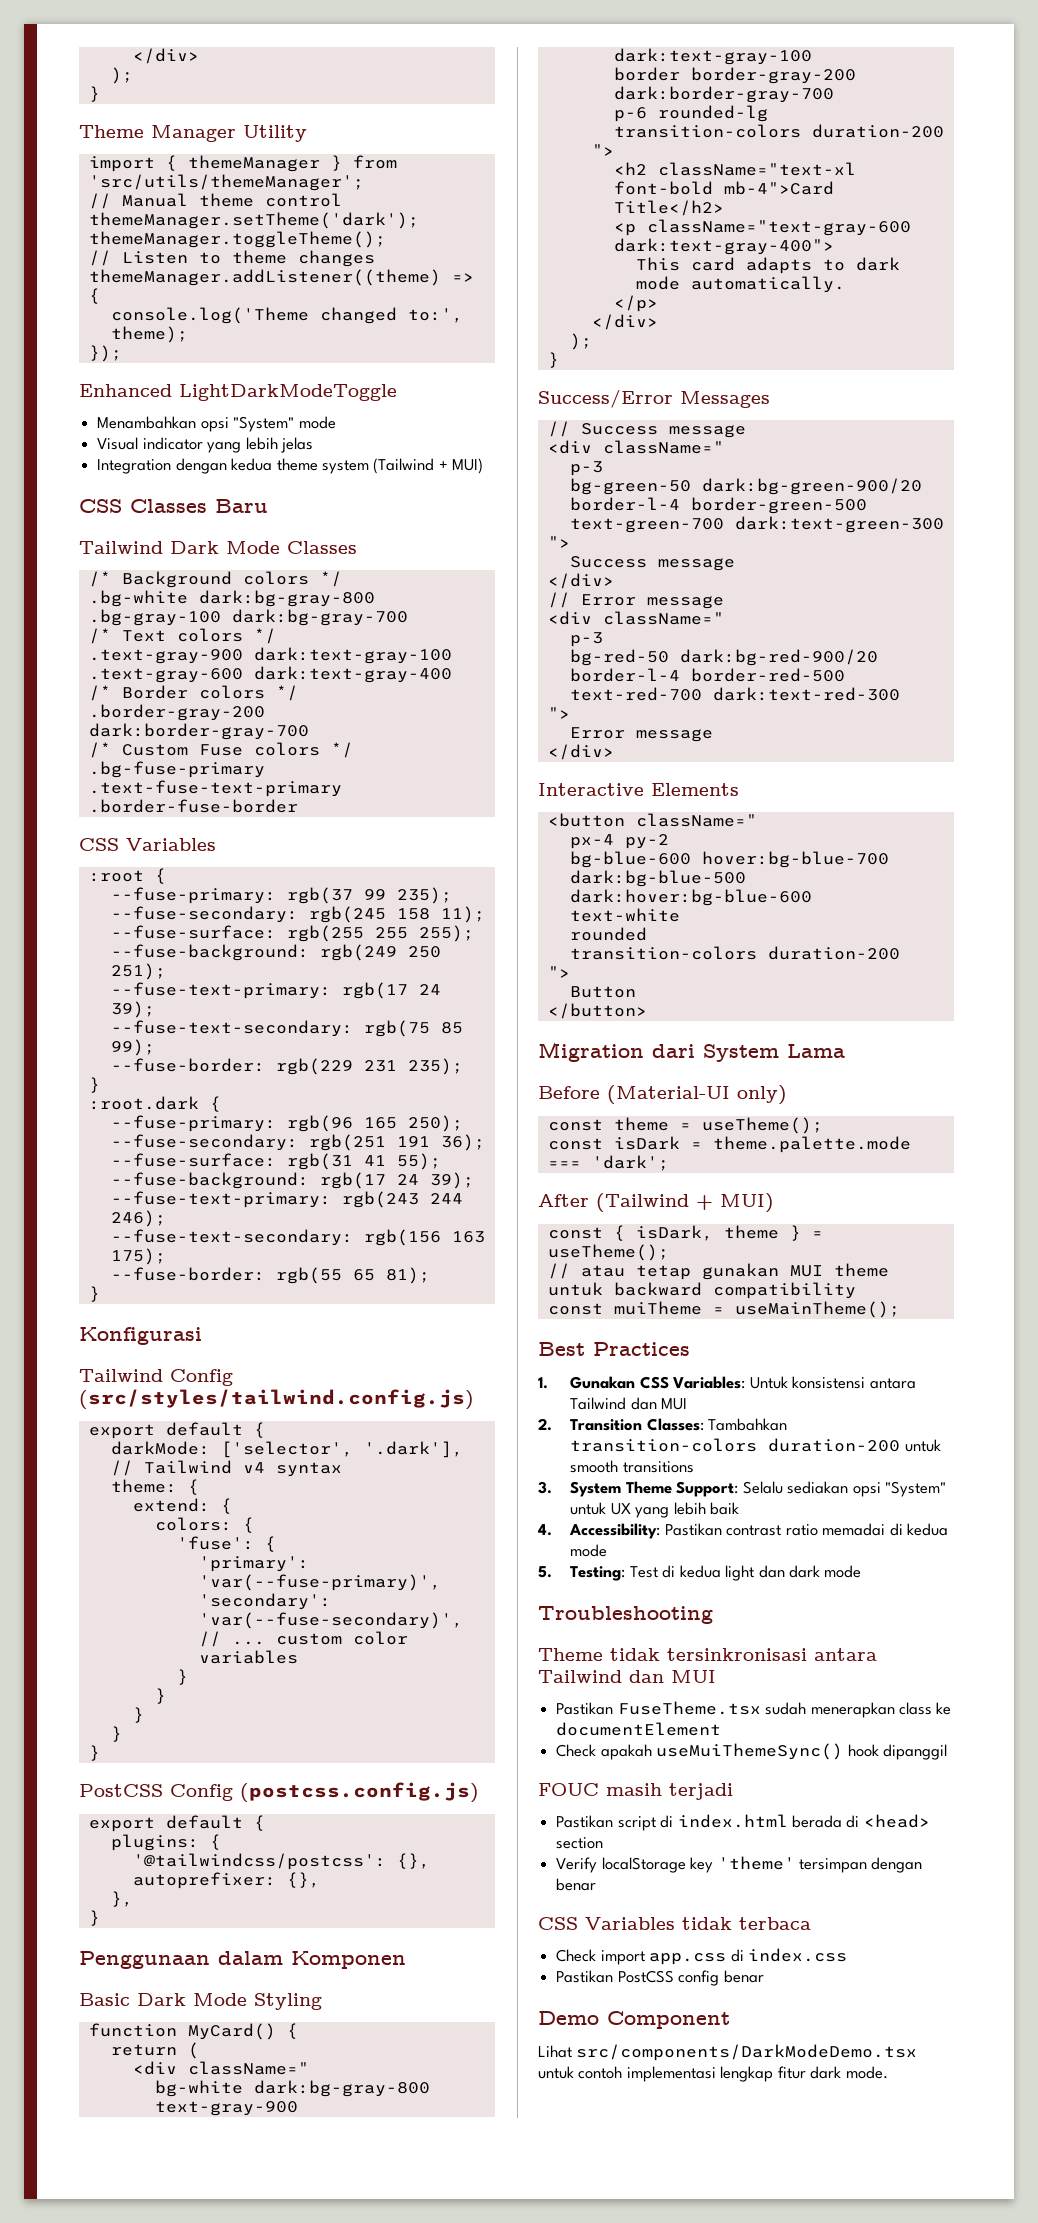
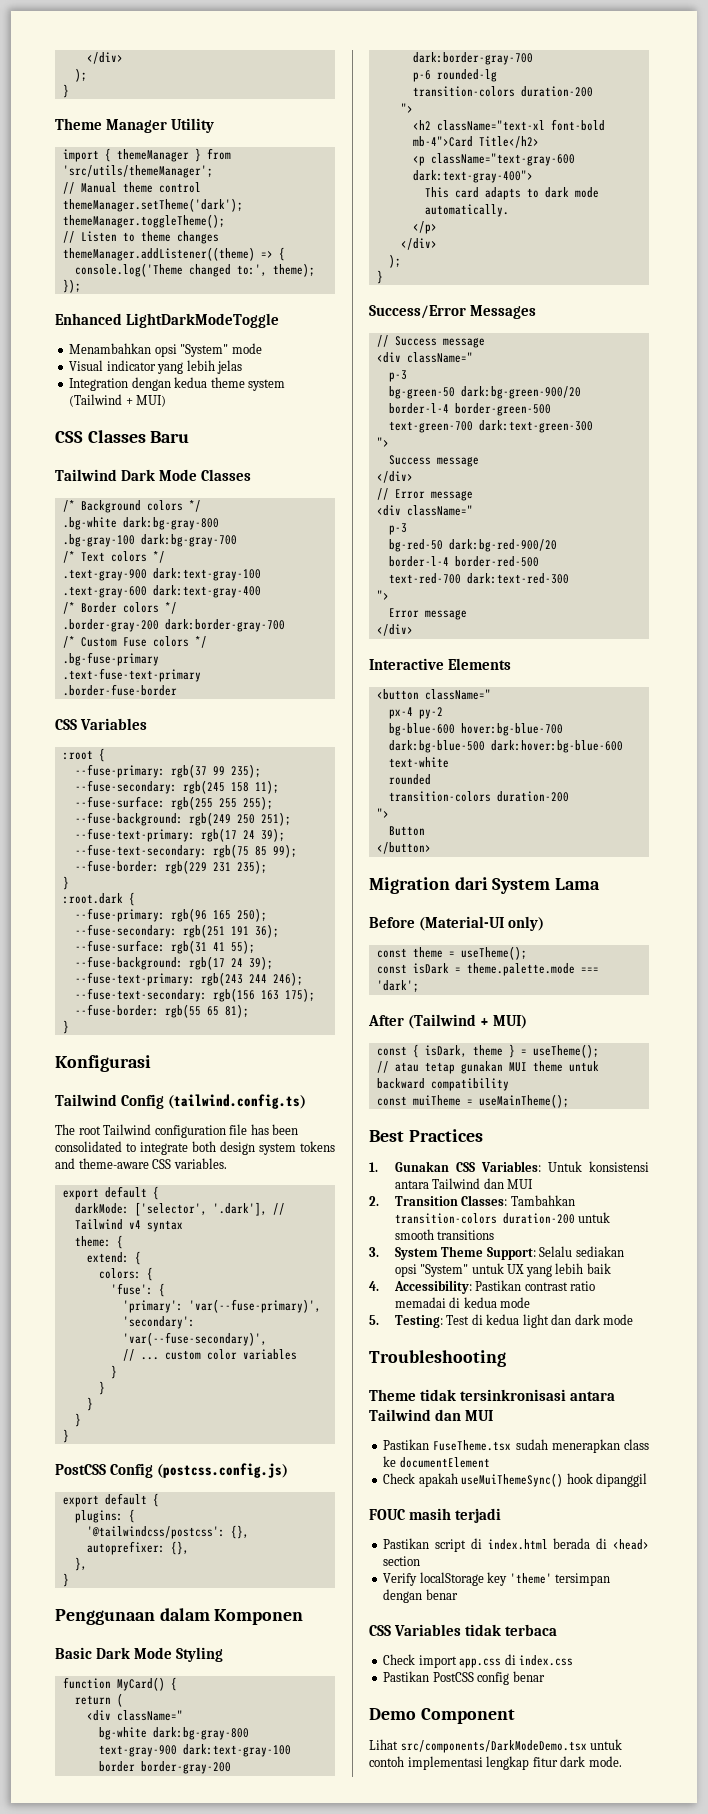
[79,1389,474,1410] (src/styles/tailwind.config.js) -> [168,1094,307,1109] [55,1124,299,1138] [55,1141,335,1155] [55,1158,227,1169] (tailwind.config.ts) // The root Tailwind configuration file has been consolidated to integrate both design system tokens and theme-aware CSS variables.

